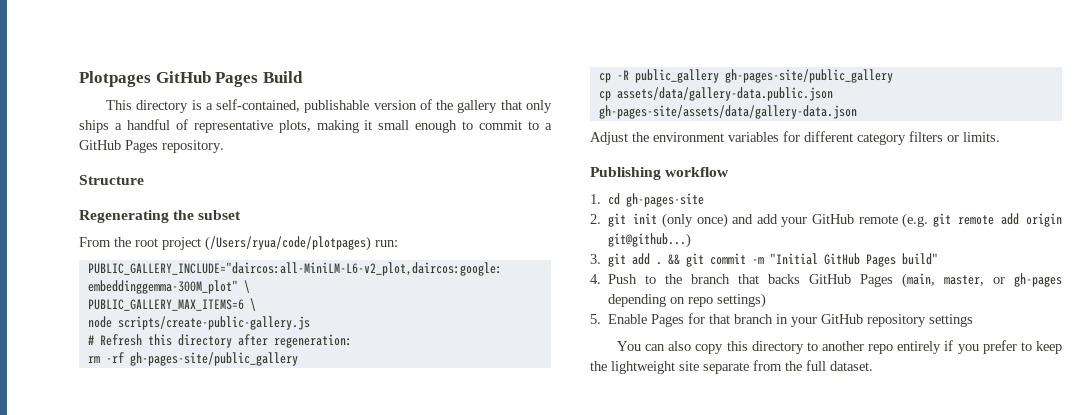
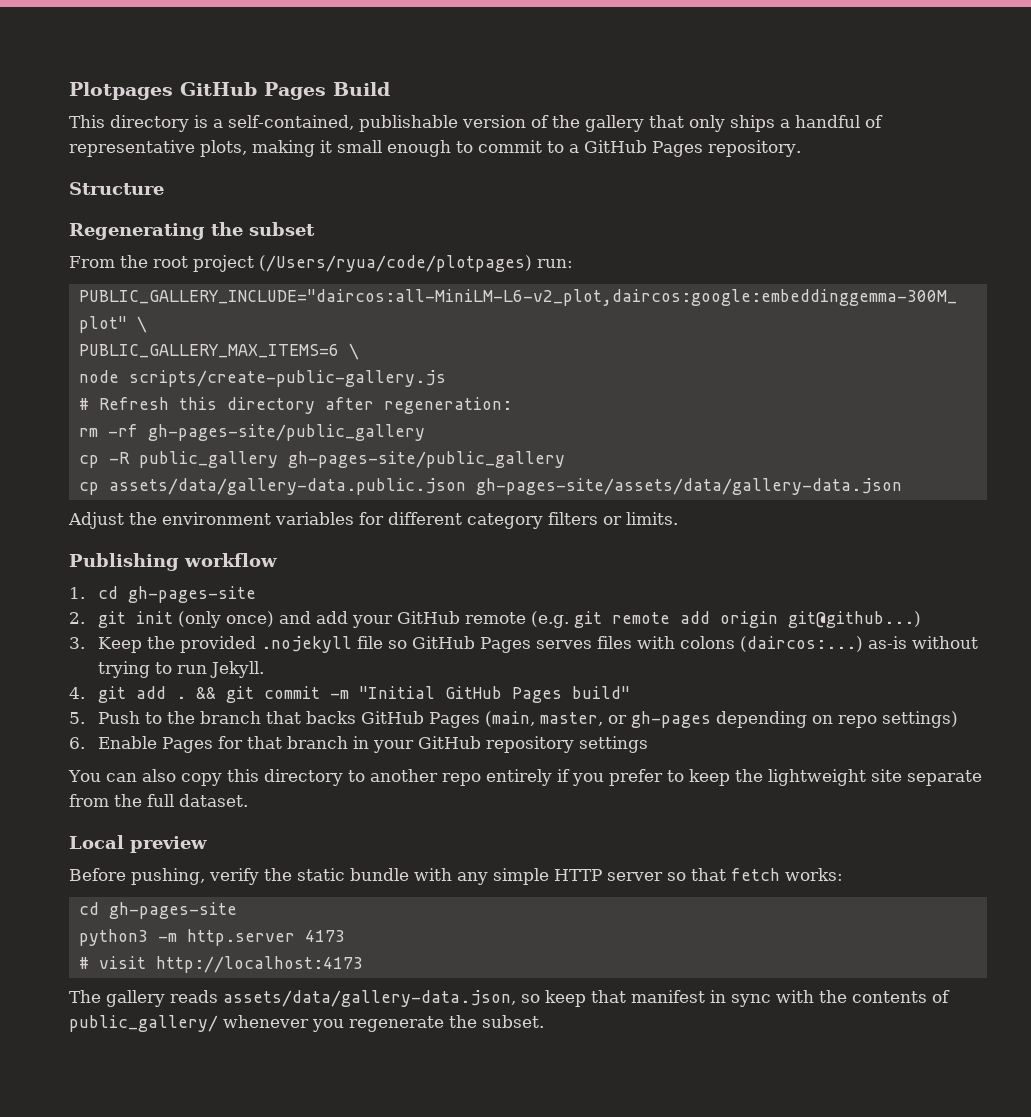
(601, 259) none -> [98,636,979,653] [98,661,265,678] [69,687,85,699] Keep the provided .nojekyll file so GitHub Pages serves files with colons (daircos:...) as-is without trying to run Jekyll. // 4.
[590,274,601,284] 4. -> [69,712,85,724] 5.
[590,314,601,324] 5. -> [69,737,85,749] 6.
(873, 366) none -> [69,835,207,853] [69,868,843,885] [78,902,237,919] [78,929,345,946] [78,956,363,973] [69,990,950,1007] [69,1015,544,1032] // Local preview // Before pushing, verify the static bundle with any simple HTTP server so that fetch works: // cd gh-pages-site // python3 -m http.server 4173 // # visit http://localhost:4173 // The gallery reads assets/data/gallery-data.json, so keep that manifest in sync with the contents of public_gallery/ whenever you regenerate the subset.

